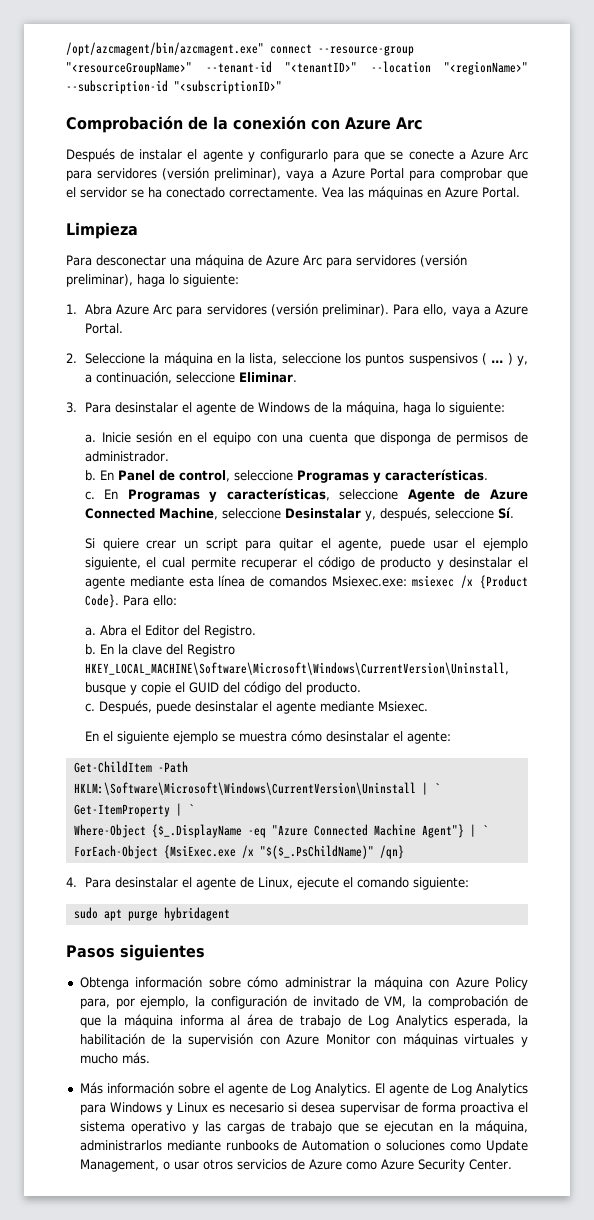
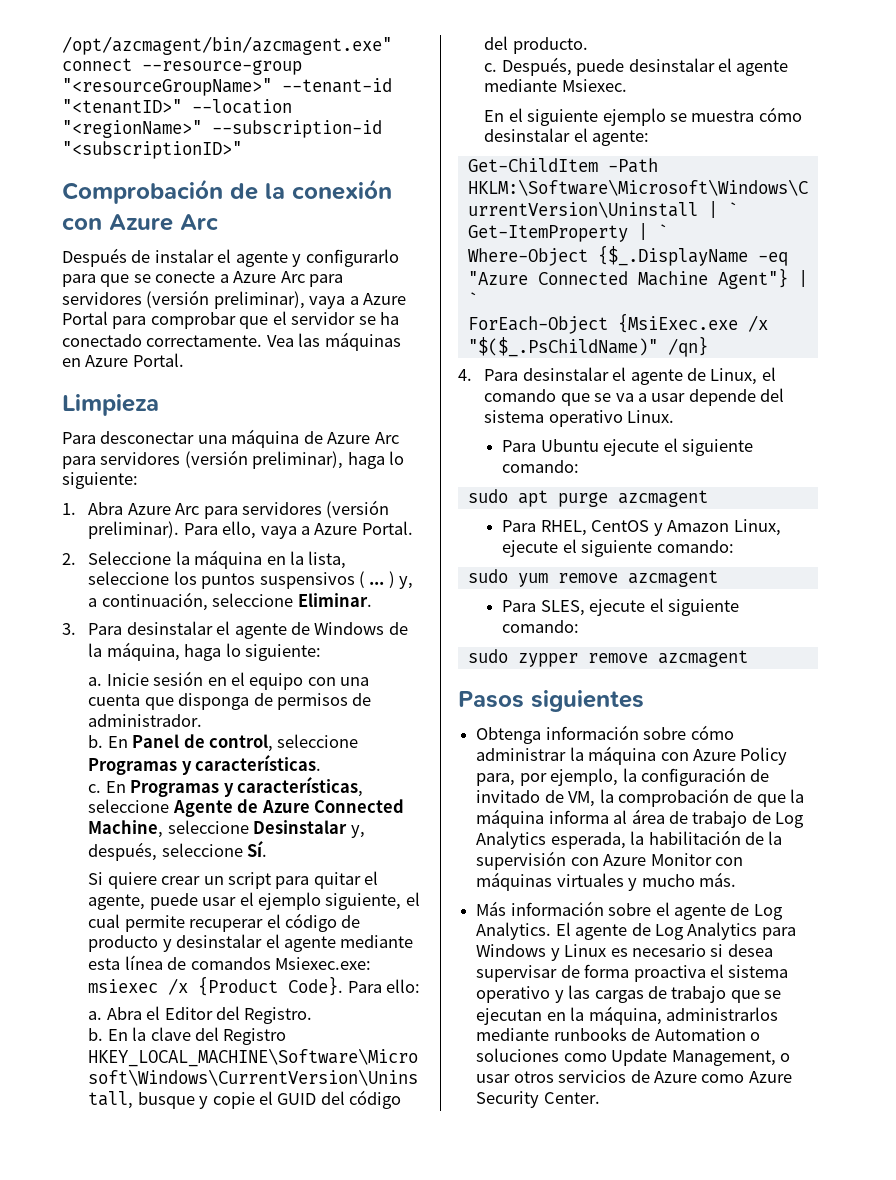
[296,877,469,890] [73,907,230,921] ejecute el comando siguiente: // sudo apt purge hybridagent -> [761,367,776,381] [484,388,785,406] [484,410,675,427] [502,438,754,456] [502,460,580,473] [467,489,708,507] [502,519,781,536] [502,539,734,557] [467,569,718,587] [502,598,740,616] [502,620,580,633] [467,649,748,667] el comando que se va a usar depende del sistema operativo Linux. // Para Ubuntu ejecute el siguiente comando: // sudo apt purge azcmagent // Para RHEL, CentOS y Amazon Linux, ejecute el siguiente comando: // sudo yum remove azcmagent // Para SLES, ejecute el siguiente comando: // sudo zypper remove azcmagent

